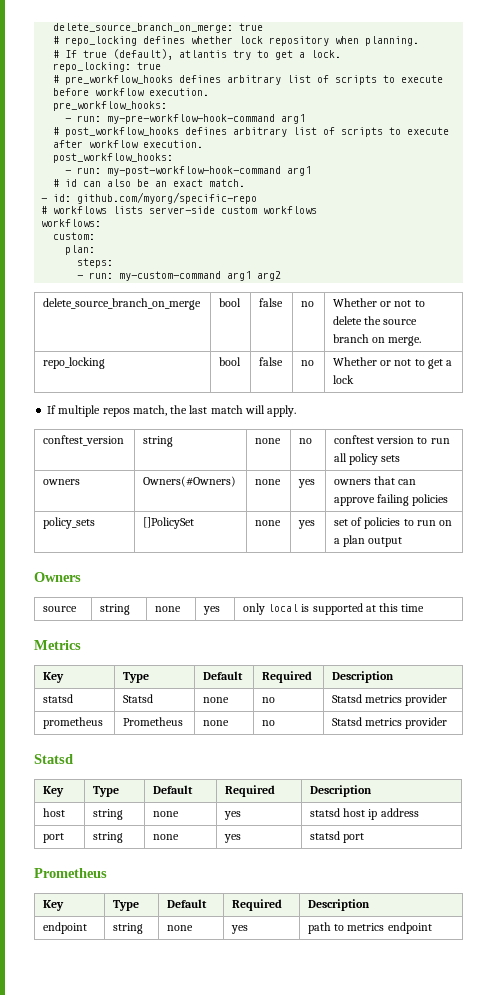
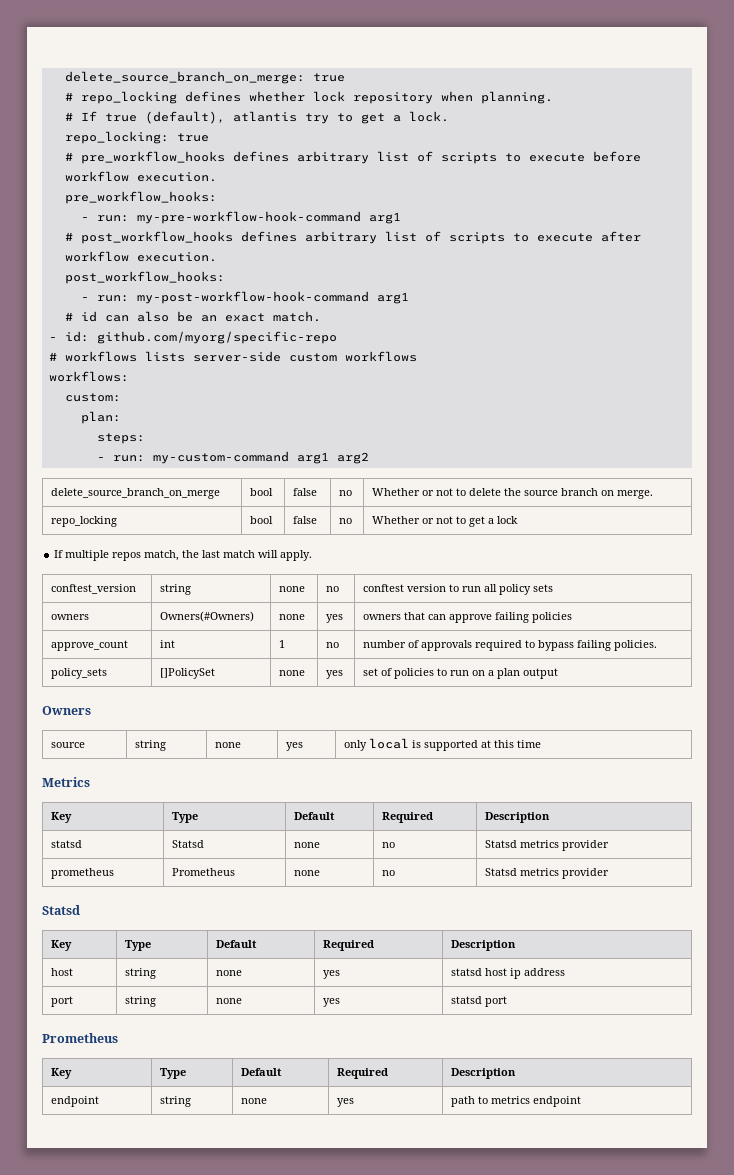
(449, 500) none -> [50,640,128,651] [159,640,175,648] [278,640,285,648] [325,642,339,648] [362,640,657,651] // approve_count | int | 1 | no | number of approvals required to bypass failing policies.

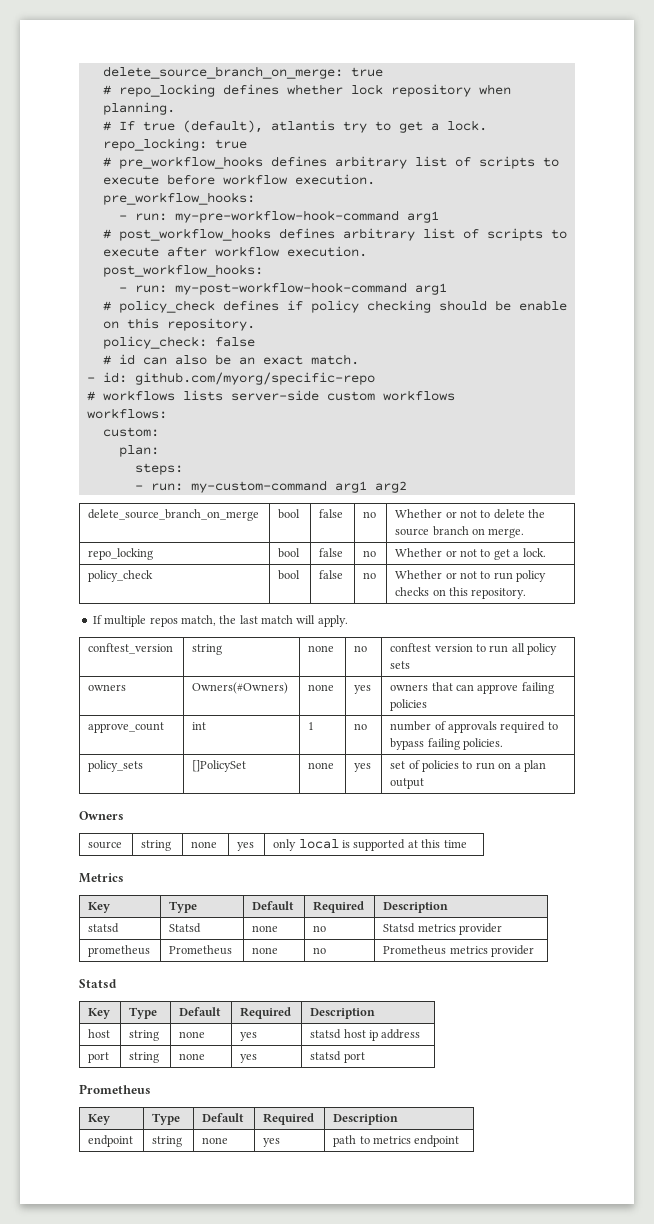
(409, 298) none -> [102,300,567,313] [102,318,255,331] [102,336,255,349] // # policy_check defines if policy checking should be enable on this repository. // policy_check: false
[496,516,518,524] lock -> [522,548,546,557] [88,570,154,582] [278,570,301,580] [319,570,344,579] [363,572,377,579] [395,570,547,582] [395,587,527,599] lock. // policy_check | bool | false | no | Whether or not to run policy checks on this repository.
[484,868,517,876] Statsd -> [383,945,447,955] Prometheus

